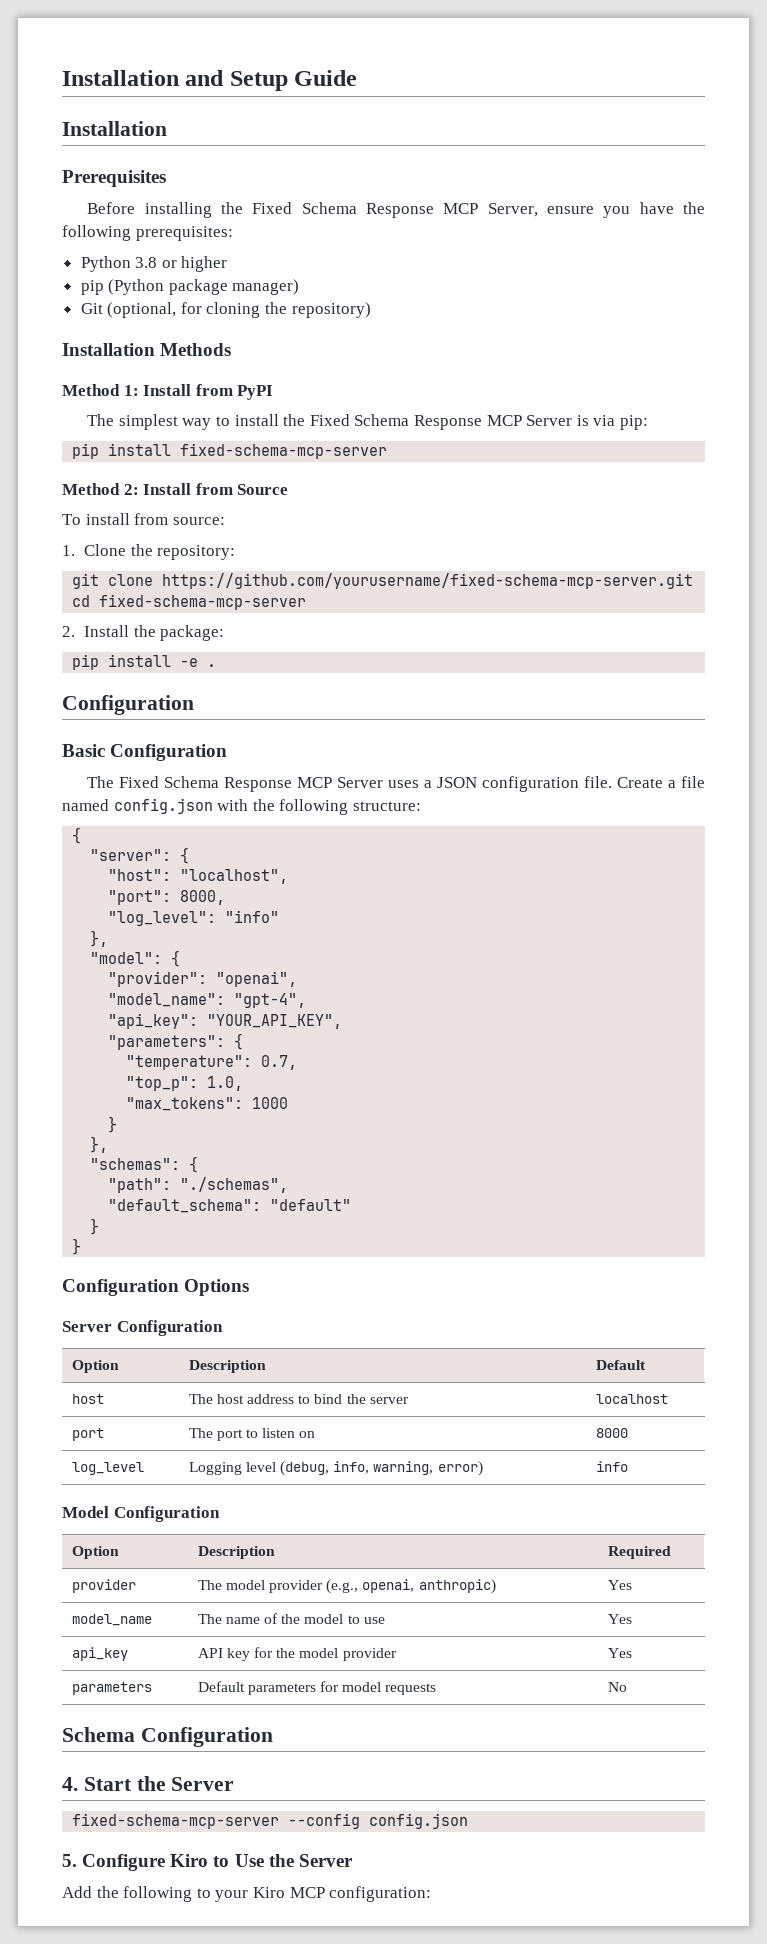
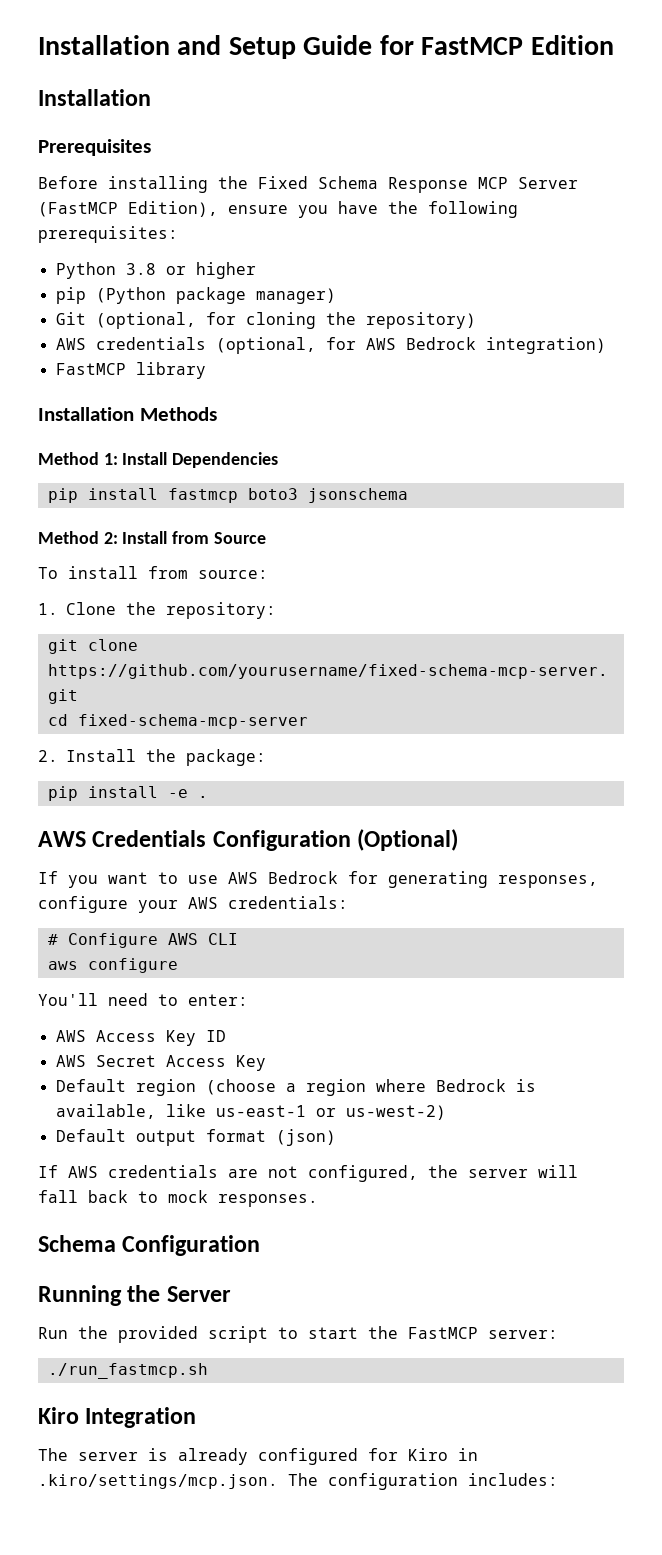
(358, 78) none -> [379,35,614,55] for FastMCP Edition
[487,203,538,217] Server, -> [518,177,578,189] [38,201,218,217] Server (FastMCP Edition),
(371, 310) none -> [55,337,606,354] [55,362,206,379] // AWS credentials (optional, for AWS Bedrock integration) // FastMCP library
[195,384,274,400] [87,414,648,430] [72,443,388,459] from PyPI // The simplest way to install the Fixed Schema Response MCP Server is via pip: // pip install fixed-schema-mcp-server -> [172,452,279,468] [47,488,408,503] Dependencies // pip install fastmcp boto3 jsonschema
[62,695,194,715] [62,744,228,761] [87,776,705,792] [62,798,421,815] [72,827,82,844] [90,847,190,864] [108,869,289,884] [108,890,226,905] [108,910,280,926] [90,930,109,947] [90,950,181,967] [108,971,298,987] [108,993,307,1008] [108,1013,343,1029] [108,1033,244,1050] [126,1055,298,1070] [126,1076,244,1091] [126,1097,289,1111] [108,1116,118,1133] [90,1136,109,1153] [90,1156,199,1173] [108,1177,289,1193] [108,1199,352,1213] [90,1218,100,1235] [72,1238,82,1255] [62,1279,250,1296] [62,1320,223,1336] [71,1360,119,1373] [188,1360,266,1373] [595,1360,646,1370] [71,1394,104,1404] [188,1394,409,1404] [595,1394,668,1404] [71,1428,104,1441] [188,1428,316,1441] [595,1428,628,1438] [71,1462,144,1475] [188,1461,483,1476] [595,1461,628,1472] [62,1506,220,1522] [71,1546,119,1559] [197,1546,275,1559] [607,1546,671,1559] [71,1579,136,1593] [197,1579,496,1594] [607,1580,632,1590] [71,1614,152,1626] [197,1613,385,1624] [607,1614,632,1624] [71,1647,128,1661] [197,1647,397,1661] [607,1648,632,1658] [71,1682,152,1695] [197,1681,437,1695] [607,1682,627,1692] Configuration // Basic Configuration // The Fixed Schema Response MCP Server uses a JSON configuration file. Create a file named config.json with the following structure: // { // "server": { // "host": "localhost", // "port": 8000, // "log_level": "info" // }, // "model": { // "provider": "openai", // "model_name": "gpt-4", // "api_key": "YOUR_API_KEY", // "parameters": { // "temperature": 0.7, // "top_p": 1.0, // "max_tokens": 1000 // } // }, // "schemas": { // "path": "./schemas", // "default_schema": "default" // } // } // Configuration Options // Server Configuration // Option | Description | Default // host | The host address to bind the server | localhost // port | The port to listen on | 8000 // log_level | Logging level (debug, info, warning, error) | info // Model Configuration // Option | Description | Required // provider | The model provider (e.g., openai, anthropic) | Yes // model_name | The name of the model to use | Yes // api_key | API key for the model provider | Yes // parameters | Default parameters for model requests | No -> [38,829,459,851] [38,871,598,888] [38,896,348,913] [47,933,238,948] [47,958,178,973] [38,993,248,1006] [55,1030,226,1046] [55,1055,266,1071] [55,1079,536,1096] [55,1104,446,1120] [55,1129,336,1146] [38,1165,578,1182] [38,1190,318,1207] AWS Credentials Configuration (Optional) // If you want to use AWS Bedrock for generating responses, configure your AWS credentials: // # Configure AWS CLI // aws configure // You'll need to enter: // AWS Access Key ID // AWS Secret Access Key // Default region (choose a region where Bedrock is available, like us-east-1 or us-west-2) // Default output format (json) // If AWS credentials are not configured, the server will fall back to mock responses.
[62,1776,235,1791] [72,1813,469,1829] [62,1854,353,1871] [62,1886,432,1902] 4. Start the Server // fixed-schema-mcp-server --config config.json // 5. Configure Kiro to Use the Server // Add the following to your Kiro MCP configuration: -> [38,1285,231,1306] [38,1326,558,1343] [47,1363,208,1379] [38,1407,197,1428] [38,1448,478,1465] [38,1473,558,1490] Running the Server // Run the provided script to start the FastMCP server: // ./run_fastmcp.sh // Kiro Integration // The server is already configured for Kiro in .kiro/settings/mcp.json. The configuration includes:

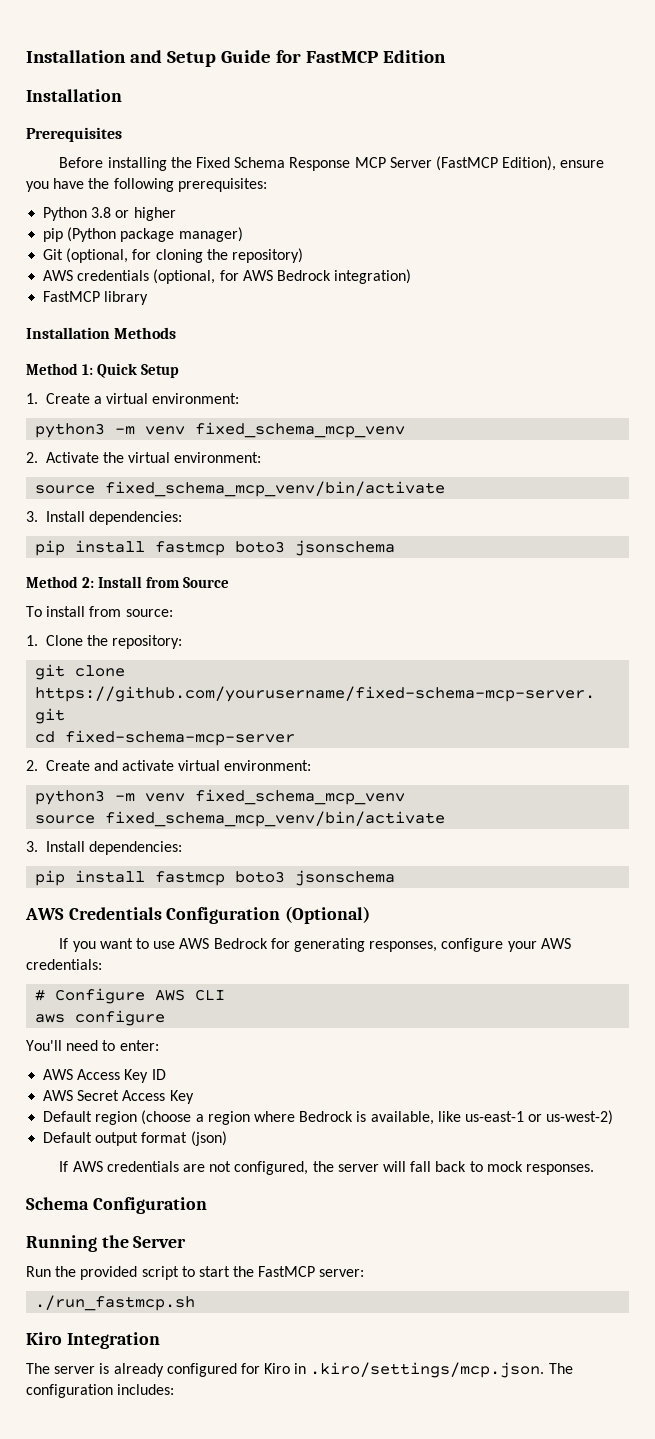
[122,452,279,468] Install Dependencies -> [97,363,180,378] [26,393,240,404] [35,422,406,438] [26,452,262,463] [35,481,446,497] [26,511,182,525] Quick Setup // 1. Create a virtual environment: // python3 -m venv fixed_schema_mcp_venv // 2. Activate the virtual environment: // source fixed_schema_mcp_venv/bin/activate // 3. Install dependencies:
[66,749,266,766] [47,786,208,801] Install the package: // pip install -e . -> [45,760,312,771] [35,789,406,805] [35,811,446,827] [26,841,182,855] [35,870,396,886] Create and activate virtual environment: // python3 -m venv fixed_schema_mcp_venv // source fixed_schema_mcp_venv/bin/activate // 3. Install dependencies: // pip install fastmcp boto3 jsonschema

